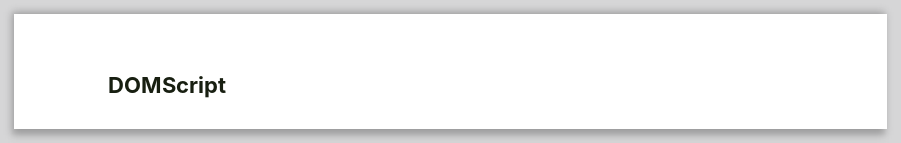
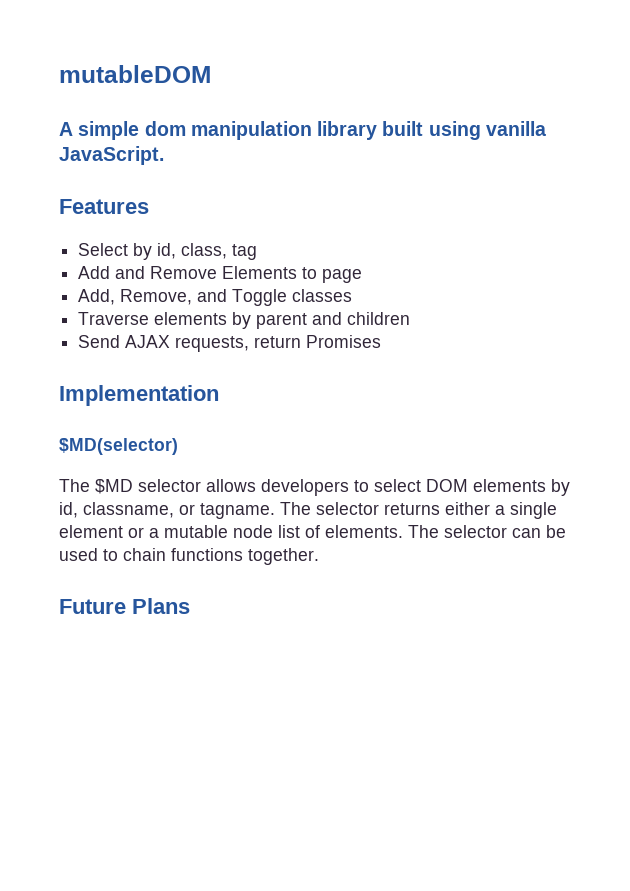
[108,76,226,98] DOMScript -> [59,65,211,83] [59,121,546,140] [59,146,164,165] [59,199,149,214] [78,243,258,260] [78,266,363,283] [78,289,353,306] [78,312,411,329] [78,335,382,352] [59,385,219,406] [59,438,178,455] [59,479,570,496] [59,502,557,519] [59,525,566,538] [59,548,319,565] [59,598,190,614] mutableDOM // A simple dom manipulation library built using vanilla JavaScript. // Features // Select by id, class, tag // Add and Remove Elements to page // Add, Remove, and Toggle classes // Traverse elements by parent and children // Send AJAX requests, return Promises // Implementation // $MD(selector) // The $MD selector allows developers to select DOM elements by id, classname, or tagname. The selector returns either a single element or a mutable node list of elements. The selector can be used to chain functions together. // Future Plans

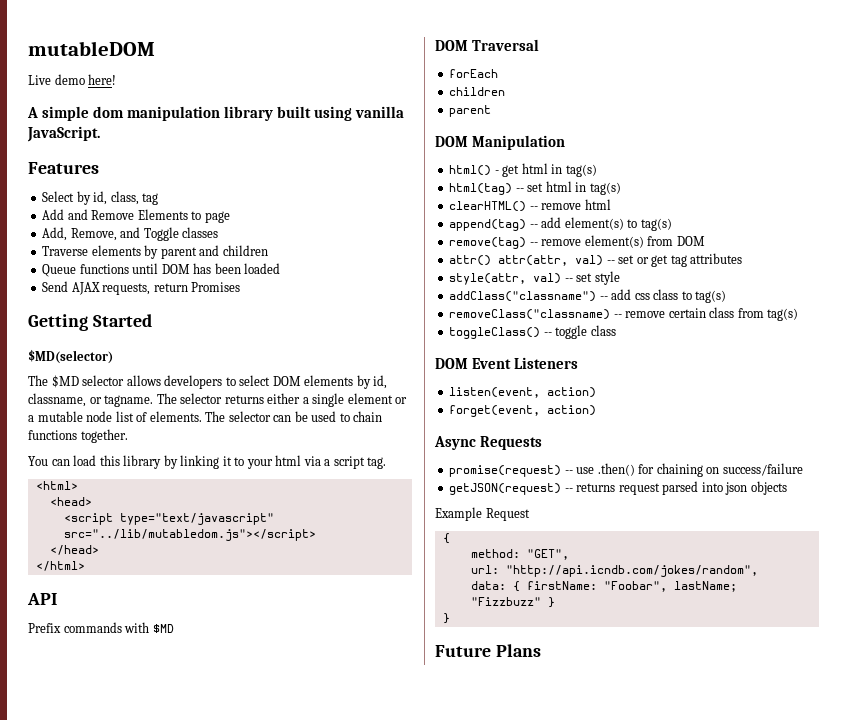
(211, 74) none -> [28,74,117,85] // Live demo here!
(411, 318) none -> [42,263,281,277] // Queue functions until DOM has been loaded
[59,385,219,406] Implementation -> [28,314,152,331] Getting Started
(319, 556) none -> [28,455,387,469] [35,481,78,490] [49,497,92,506] [63,513,274,525] [63,529,316,541] [49,545,99,555] [35,561,85,571] [27,593,57,605] [28,622,174,633] [435,39,540,51] [449,69,499,78] [449,87,506,96] [449,105,492,117] [435,135,566,150] [449,163,597,177] [449,181,621,195] [449,199,611,212] [449,217,672,231] [449,235,705,249] [449,253,743,267] [449,271,620,285] [449,289,727,303] [449,307,799,321] [449,325,616,339] [435,357,579,369] [449,387,597,398] [449,405,597,417] [434,436,543,450] [449,463,803,477] [449,481,787,495] [435,507,530,521] [442,533,450,544] [470,549,569,560] [470,565,758,577] [470,581,737,592] [470,597,555,608] [442,613,450,624] // You can load this library by linking it to your html via a script tag. // <html> // <head> // <script type="text/javascript" src="../lib/mutabledom.js"></script> // </head> // </html> // API // Prefix commands with $MD // DOM Traversal // forEach // children // parent // DOM Manipulation // html() - get html in tag(s) // html(tag) -- set html in tag(s) // clearHTML() -- remove html // append(tag) -- add element(s) to tag(s) // remove(tag) -- remove element(s) from DOM // attr() attr(attr, val) -- set or get tag attributes // style(attr, val) -- set style // addClass("classname") -- add css class to tag(s) // removeClass("classname) -- remove certain class from tag(s) // toggleClass() -- toggle class // DOM Event Listeners // listen(event, action) // forget(event, action) // Async Requests // promise(request) -- use .then() for chaining on success/failure // getJSON(request) -- returns request parsed into json objects // Example Request // { // method: "GET", // url: "http://api.icndb.com/jokes/random", // data: { firstName: "Foobar", lastName; "Fizzbuzz" } // }

